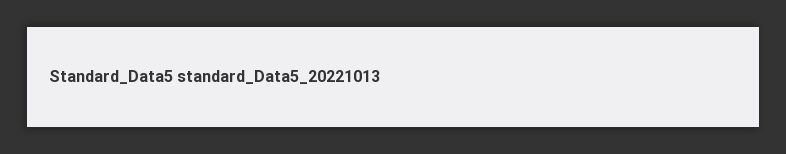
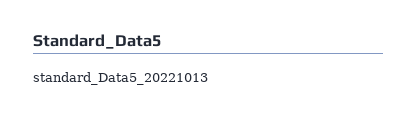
(173, 77) none -> (162, 41) //

